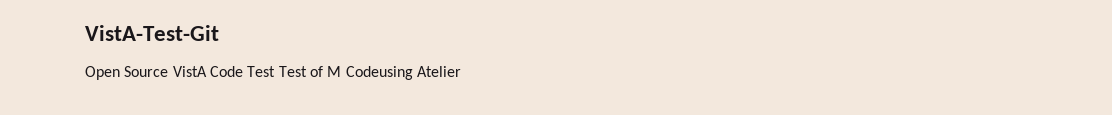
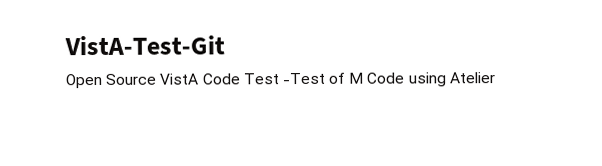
[278,66,307,77] Test -> [281,72,326,85] -Test
[345,66,413,80] Codeusing -> [366,72,447,87] Code using

